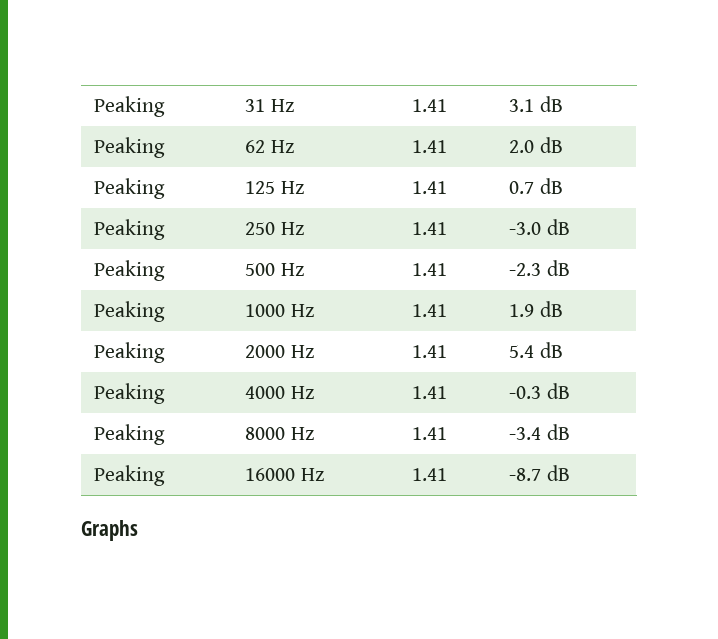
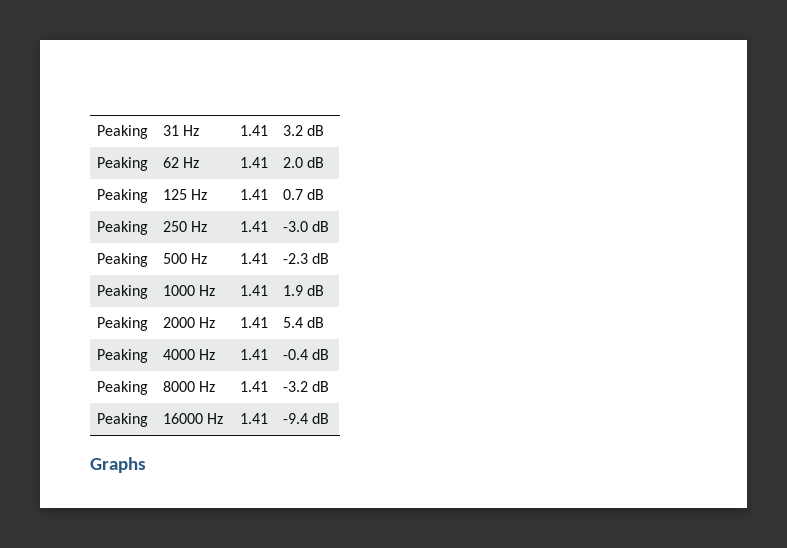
[508,99,534,112] 3.1 -> [283,125,304,136] 3.2
[508,386,541,399] -0.3 -> [283,349,309,360] -0.4
[508,427,541,440] -3.4 -> [283,381,309,392] -3.2
[508,468,541,481] -8.7 -> [283,413,309,424] -9.4

